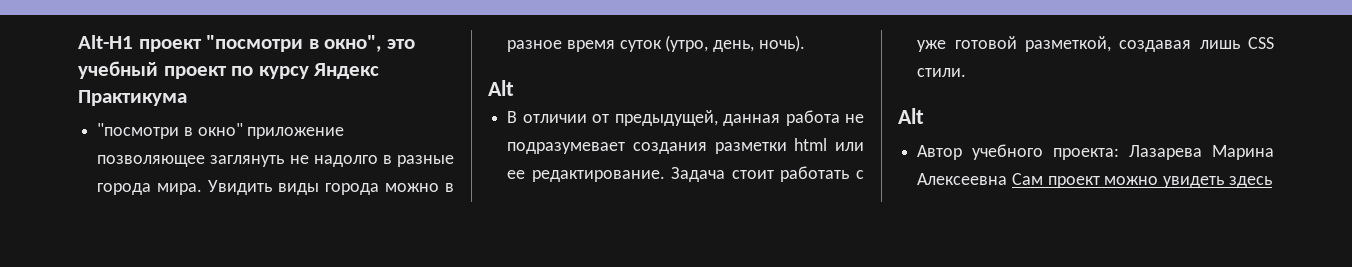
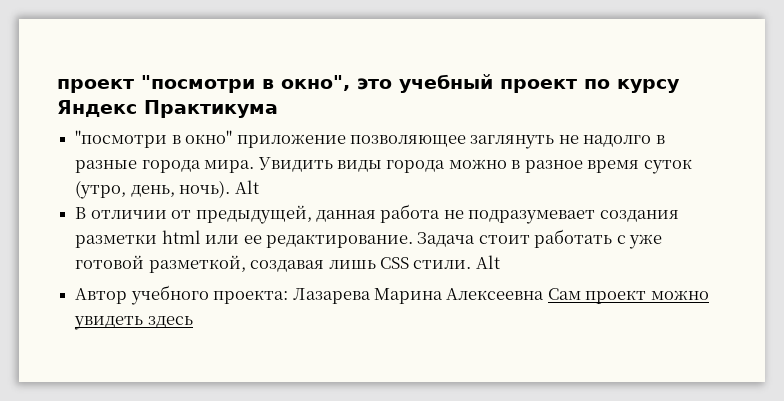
[78,35,133,49] Alt-H1 -> (57, 86) none
(805, 43) // -> (231, 189) none
(967, 72) // -> (472, 264) none

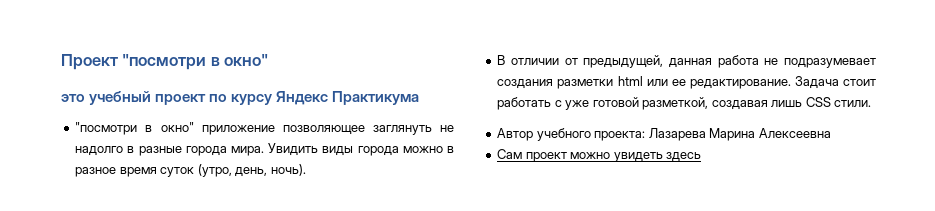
[57,75,350,93] проект "посмотри в окно", -> [61,54,269,70] Проект "посмотри в окно" //
[234,180,259,194] Alt -> (306, 170) none
[475,255,500,269] Alt -> (872, 103) none
(545, 294) none -> (831, 133) //

